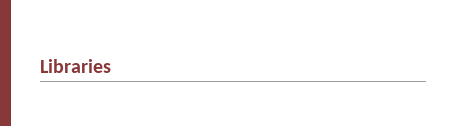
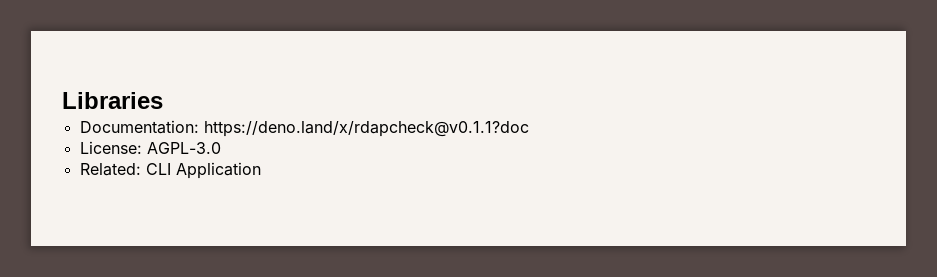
(111, 66) none -> [79,120,529,137] [79,141,221,154] [79,162,261,179] // Documentation: https://deno.land/x/rdapcheck@v0.1.1?doc // License: AGPL-3.0 // Related: CLI Application

